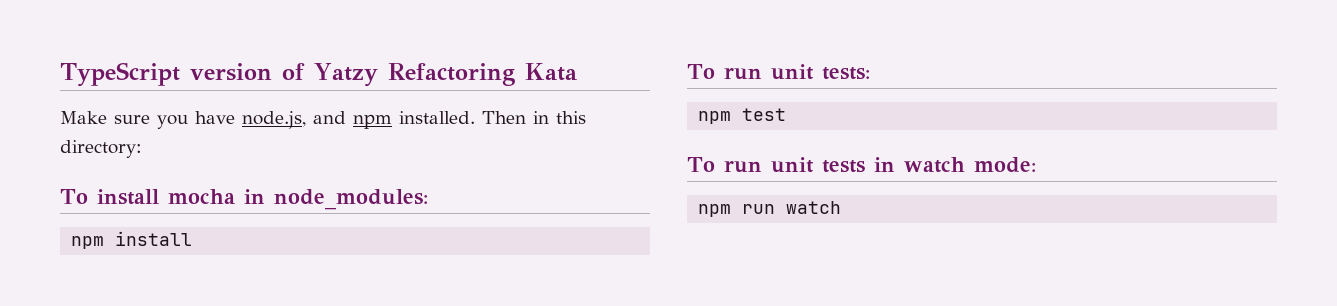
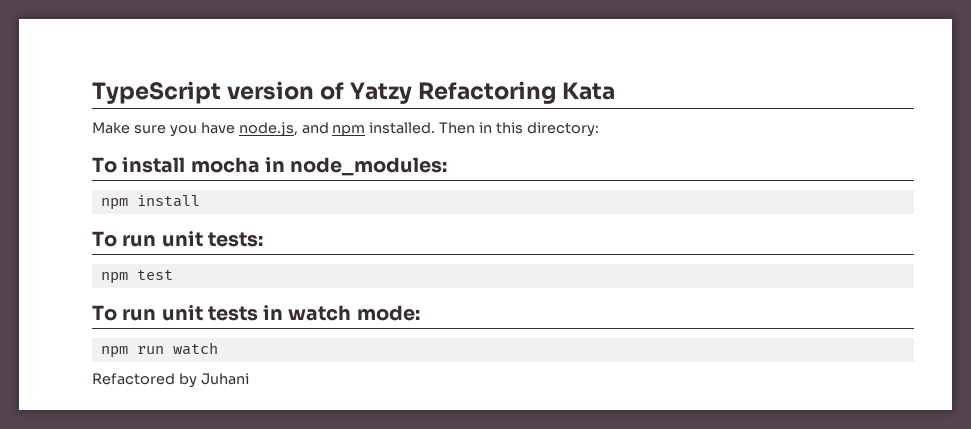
(842, 207) none -> [92,373,249,388] // Refactored by Juhani

